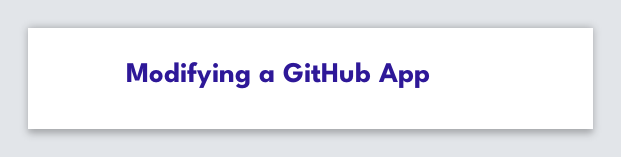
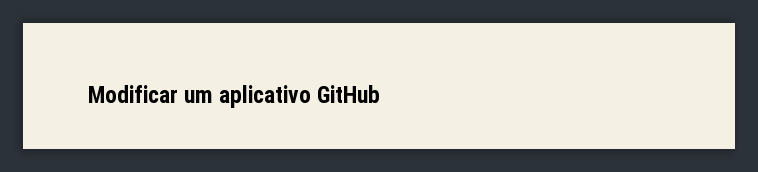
[126,62,430,89] Modifying a GitHub App -> [88,85,381,108] Modificar um aplicativo GitHub

